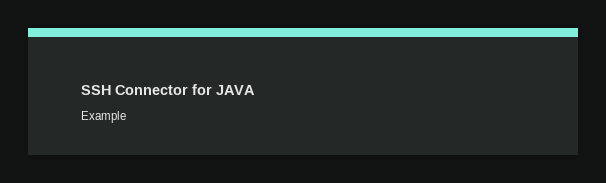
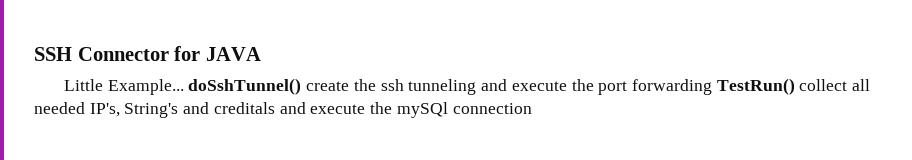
[81,111,126,123] Example -> [64,78,871,95] [34,102,532,118] Little Example... doSshTunnel() create the ssh tunneling and execute the port forwarding TestRun() collect all needed IP's, String's and creditals and execute the mySQl connection

